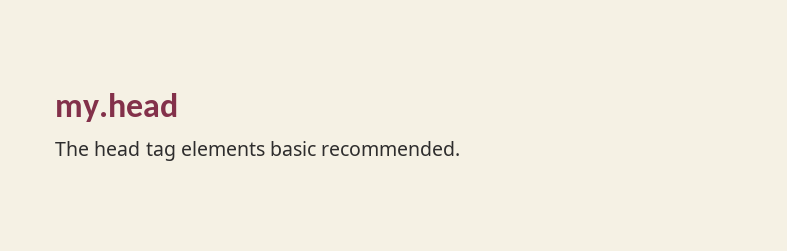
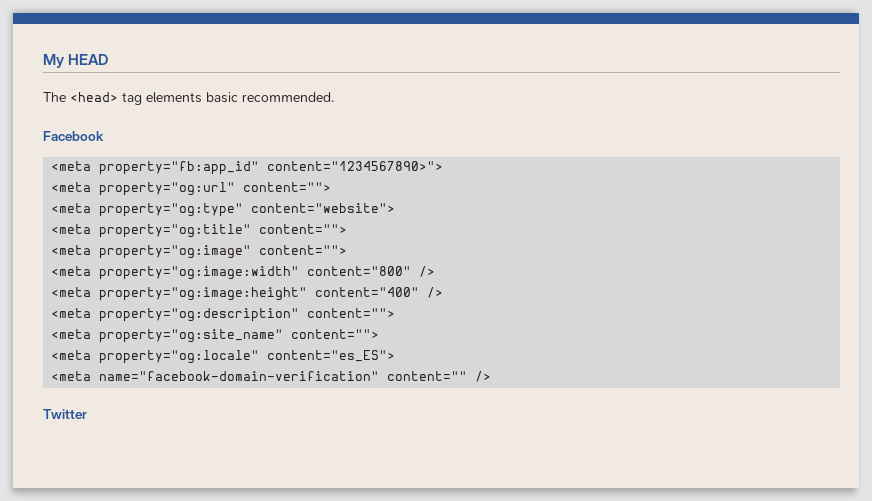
[55,93,178,122] my.head -> [43,54,109,68] My HEAD
[94,141,141,156] head -> [70,92,118,102] <head>
(461, 148) none -> [43,131,104,141] [51,161,444,175] [51,182,332,196] [51,203,396,217] [51,224,348,238] [51,245,348,259] [51,266,436,280] [51,287,444,301] [51,308,396,322] [51,329,380,343] [51,350,396,364] [51,371,492,382] [43,409,87,419] // Facebook // <meta property="fb:app_id" content="1234567890>"> // <meta property="og:url" content=""> // <meta property="og:type" content="website"> // <meta property="og:title" content=""> // <meta property="og:image" content=""> // <meta property="og:image:width" content="800" /> // <meta property="og:image:height" content="400" /> // <meta property="og:description" content=""> // <meta property="og:site_name" content=""> // <meta property="og:locale" content="es_ES"> // <meta name="facebook-domain-verification" content="" /> // Twitter

